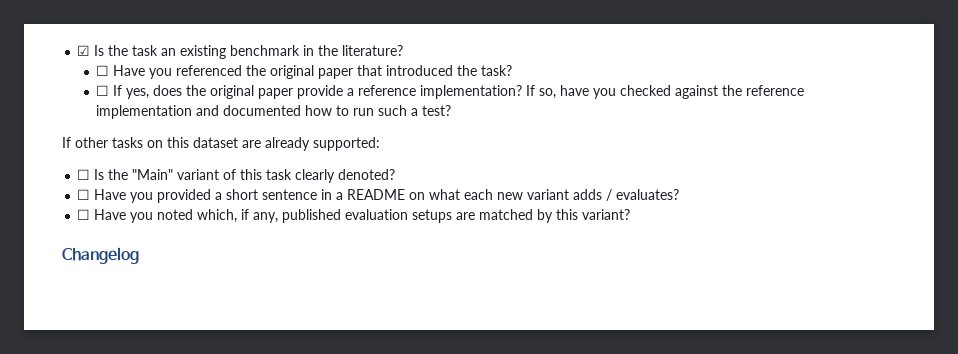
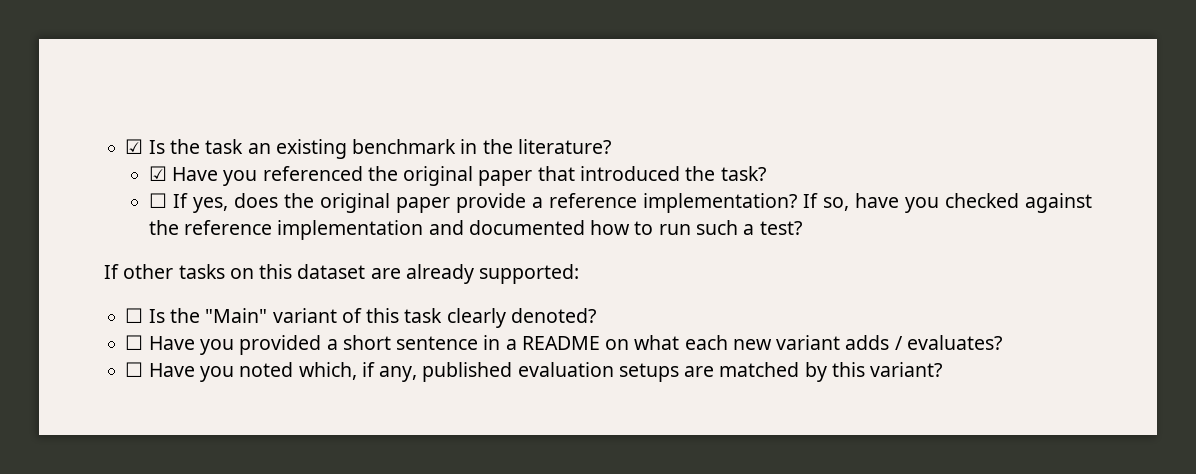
[96,65,110,76] ☐ -> [148,166,167,181] ☑
[62,247,139,264] // Changelog -> (943, 369) none

